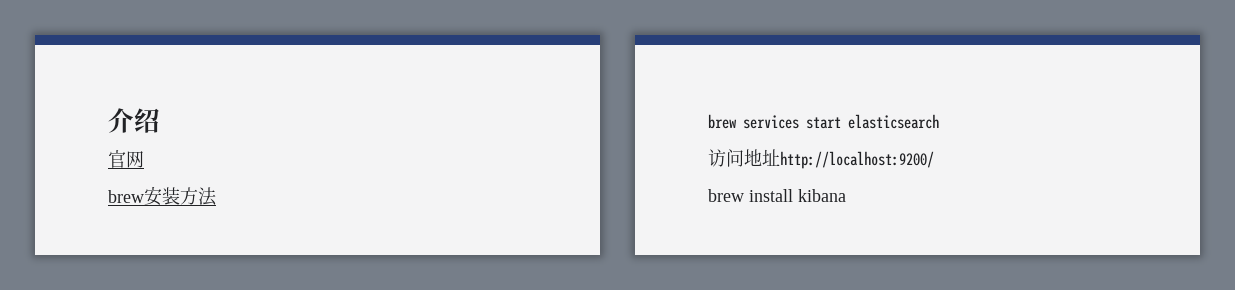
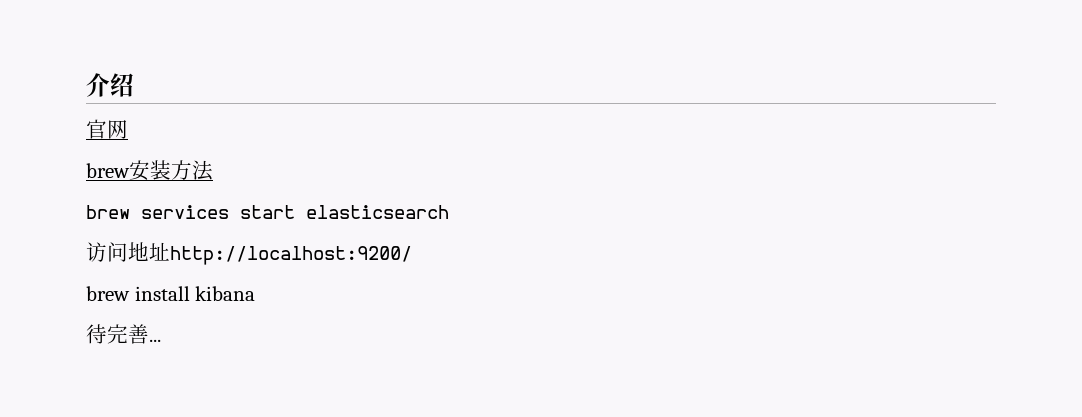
(846, 195) none -> [86,324,161,344] // 待完善...

